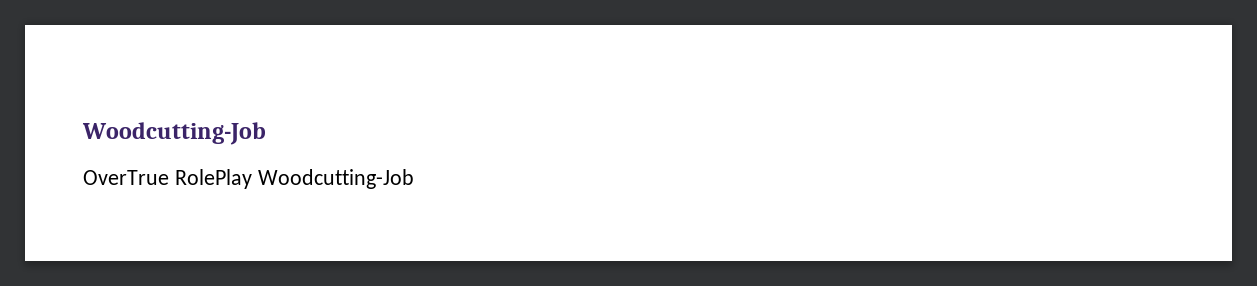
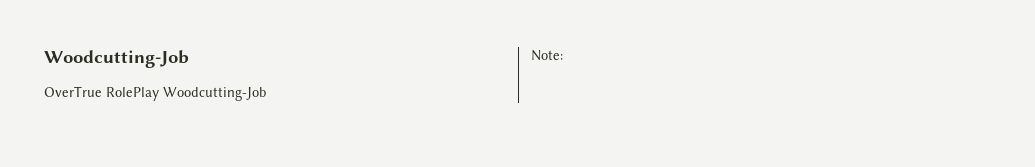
(414, 179) none -> [531,50,563,61] // Note:

